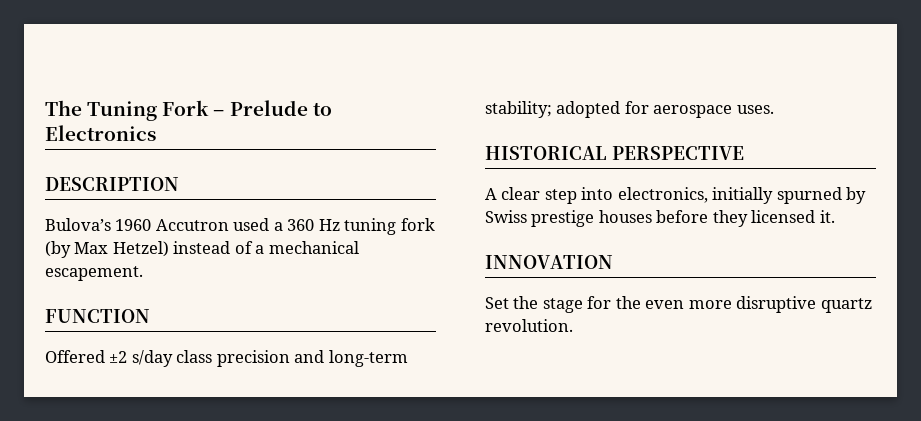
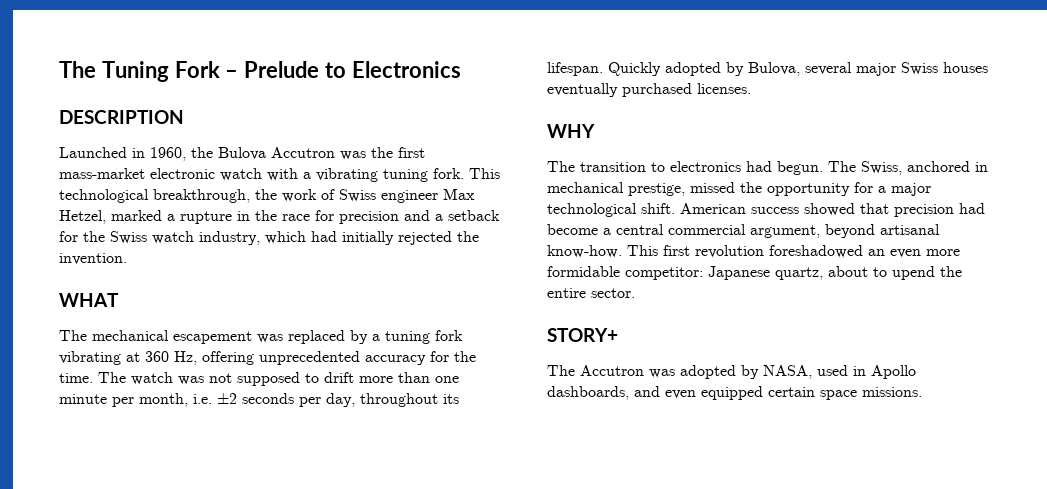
[45,218,435,235] [45,241,359,258] [45,266,143,281] [45,309,150,323] [45,350,408,367] [485,101,774,118] [485,146,744,160] [485,187,867,204] [485,210,835,227] [485,255,613,269] [485,296,872,313] [485,319,573,332] Bulova’s 1960 Accutron used a 360 Hz tuning fork (by Max Hetzel) instead of a mechanical escapement. // FUNCTION // Offered ±2 s/day class precision and long‑term stability; adopted for aerospace uses. // HISTORICAL PERSPECTIVE // A clear step into electronics, initially spurned by Swiss prestige houses before they licensed it. // INNOVATION // Set the stage for the even more disruptive quartz revolution. -> [59,147,425,161] [59,168,500,182] [59,188,475,203] [59,210,500,224] [59,231,479,245] [59,253,127,265] [59,293,119,307] [59,330,463,344] [59,351,476,365] [59,372,459,386] [59,393,459,407] [547,62,988,76] [547,83,751,97] [547,124,595,138] [547,161,988,175] [547,182,931,196] [547,203,985,217] [547,224,940,238] [547,245,960,258] [547,266,962,280] [547,288,635,298] [547,328,618,342] [547,365,916,379] [547,386,922,400] Launched in 1960, the Bulova Accutron was the first mass-market electronic watch with a vibrating tuning fork. This technological breakthrough, the work of Swiss engineer Max Hetzel, marked a rupture in the race for precision and a setback for the Swiss watch industry, which had initially rejected the invention. // WHAT // The mechanical escapement was replaced by a tuning fork vibrating at 360 Hz, offering unprecedented accuracy for the time. The watch was not supposed to drift more than one minute per month, i.e. ±2 seconds per day, throughout its lifespan. Quickly adopted by Bulova, several major Swiss houses eventually purchased licenses. // WHY // The transition to electronics had begun. The Swiss, anchored in mechanical prestige, missed the opportunity for a major technological shift. American success showed that precision had become a central commercial argument, beyond artisanal know-how. This first revolution foreshadowed an even more formidable competitor: Japanese quartz, about to upend the entire sector. // STORY+ // The Accutron was adopted by NASA, used in Apollo dashboards, and even equipped certain space missions.

